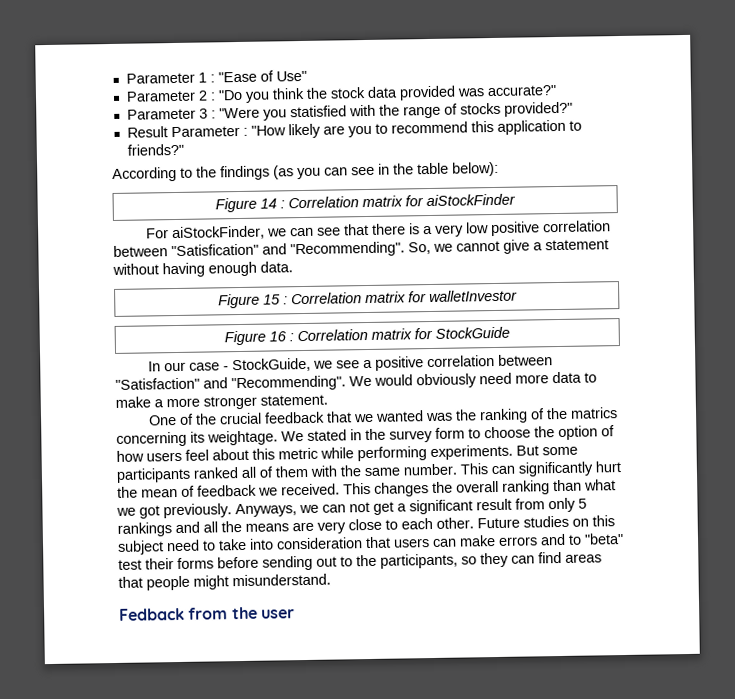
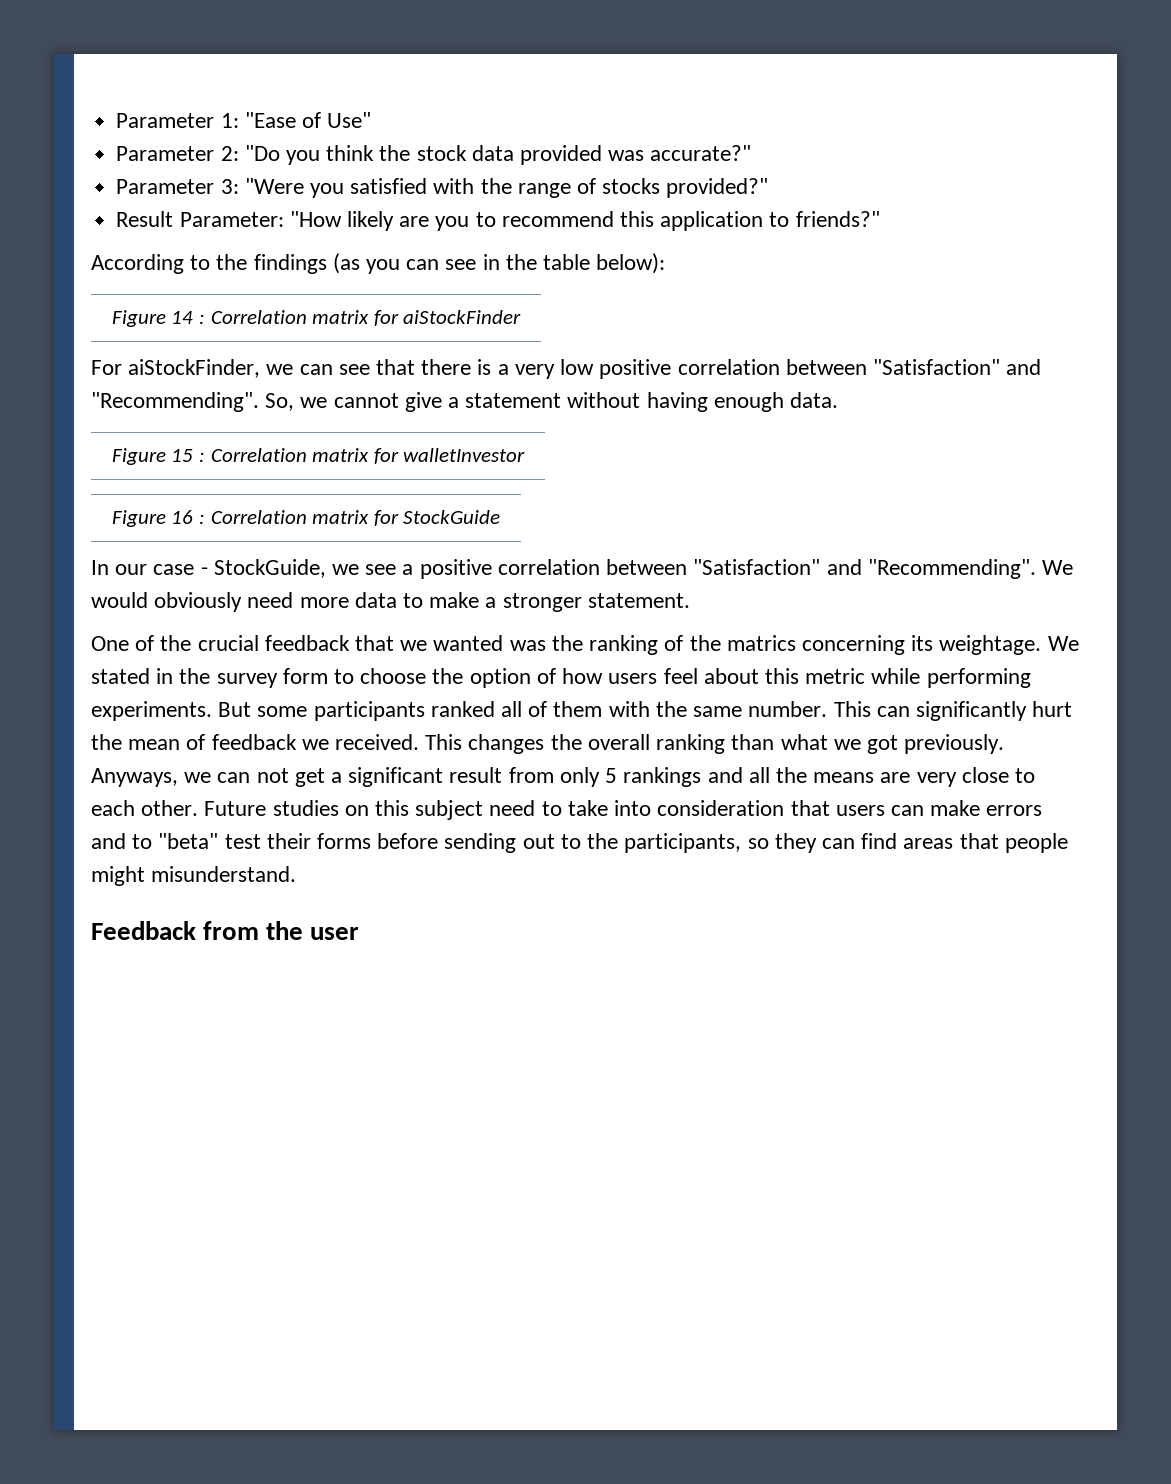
[125,72,215,84] Parameter 1 : -> [116,113,239,128] Parameter 1:
[197,90,216,101] 2 : -> [220,146,239,161] 2:
[198,108,216,119] 3 : -> [220,179,239,194] 3:
[289,105,347,118] statisfied -> [350,178,428,194] satisfied
[170,125,248,138] Parameter : -> [179,212,284,227] Parameter:
[171,243,259,257] "Satisfication" -> [872,359,1000,375] "Satisfaction"
[166,397,200,408] more -> (497, 602) none
[119,607,185,621] Fedback -> [91,921,196,940] Feedback

